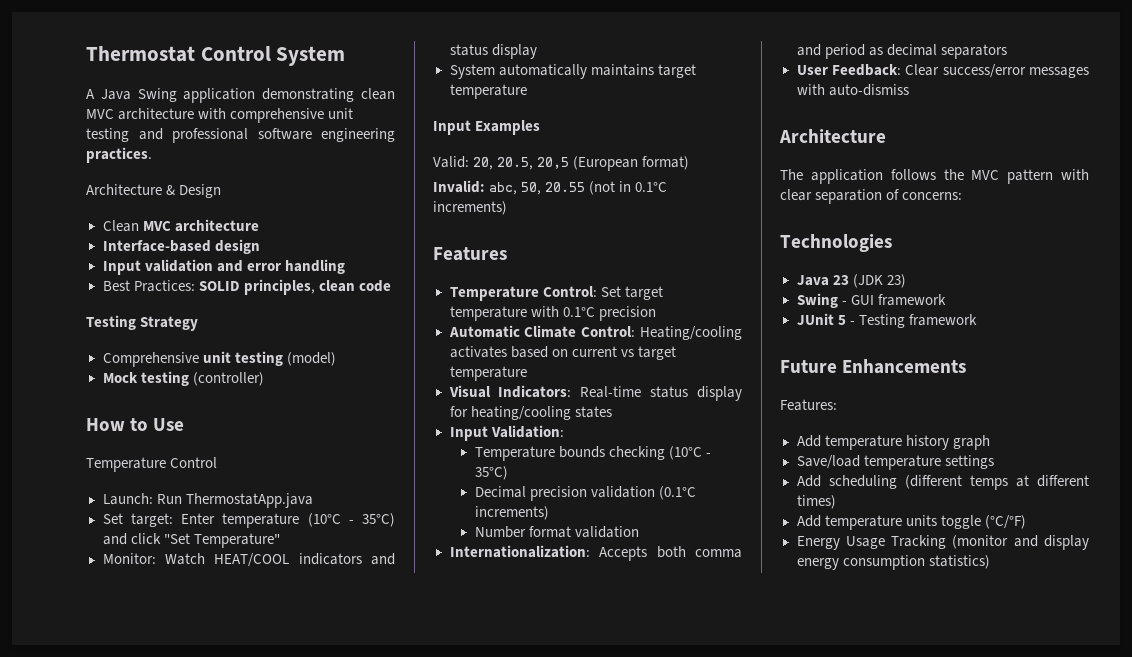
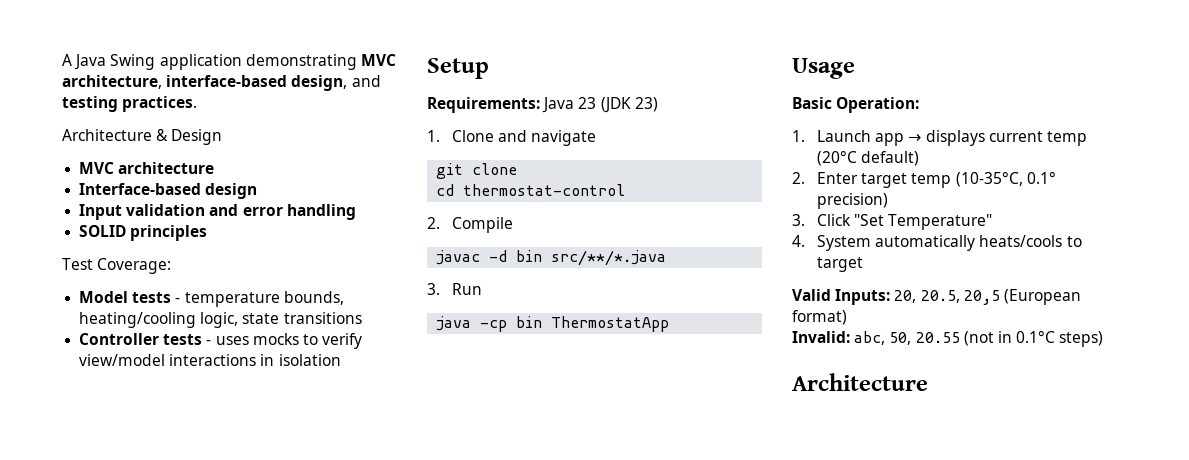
[86,46,346,66] Thermostat Control System // -> (62, 60) none
[361,88,395,100] [86,108,354,123] [86,128,395,143] clean MVC architecture with comprehensive unit testing and professional software engineering -> [360,54,396,66] [62,75,381,91] [62,96,118,112] MVC architecture, interface-based design, and testing
[102,220,139,232] Clean -> (223, 137) none
[102,279,391,295] [86,315,199,331] [102,351,336,367] [102,371,264,386] [86,418,185,431] [86,457,218,472] [102,493,313,508] [102,513,395,528] [102,533,280,548] [102,553,395,567] [449,44,537,59] [449,64,696,79] [449,84,527,99] [433,120,541,135] [433,156,469,168] Best Practices: SOLID principles, clean code // Testing Strategy // Comprehensive unit testing (model) // Mock testing (controller) // How to Use // Temperature Control // Launch: Run ThermostatApp.java // Set target: Enter temperature (10°C - 35°C) and click "Set Temperature" // Monitor: Watch HEAT/COOL indicators and status display // System automatically maintains target temperature // Input Examples // Valid: -> [79,225,208,241] [62,258,172,274] [79,291,344,307] [79,312,362,328] [79,333,363,349] [79,354,341,366] [427,58,489,79] [427,97,658,113] [427,130,597,146] [436,163,518,179] [436,184,626,196] [427,217,514,233] [436,250,667,266] [427,283,483,295] [436,316,670,332] [792,58,855,79] [792,97,920,113] [792,130,1088,146] [817,151,920,166] [792,172,1056,188] [817,193,889,209] [792,214,993,230] [792,235,1082,251] [817,257,864,272] [792,289,891,305] SOLID principles // Test Coverage: // Model tests - temperature bounds, heating/cooling logic, state transitions // Controller tests - uses mocks to verify view/model interactions in isolation // Setup // Requirements: Java 23 (JDK 23) // 1. Clone and navigate // git clone // cd thermostat-control // 2. Compile // javac -d bin src/**/*.java // 3. Run // java -cp bin ThermostatApp // Usage // Basic Operation: // 1. Launch app → displays current temp (20°C default) // 2. Enter target temp (10-35°C, 0.1° precision) // 3. Click "Set Temperature" // 4. System automatically heats/cools to target // Valid Inputs:
[433,201,507,215] [433,247,507,261] [449,286,663,301] [449,306,656,321] [448,325,742,340] [449,346,676,360] [449,366,527,381] [448,385,742,401] [449,406,612,420] [449,425,564,441] [474,446,712,461] [474,466,508,480] [474,486,697,501] [474,506,549,520] [474,526,639,538] [449,545,742,561] [796,44,1007,59] [796,64,1089,78] [796,84,909,96] [779,129,886,143] [780,169,1089,184] [780,189,963,204] [780,234,892,252] [796,274,906,288] [796,293,946,308] [796,313,977,328] [780,359,967,374] [780,399,837,411] [796,435,990,450] [796,455,994,470] [796,475,1089,490] [796,495,836,509] [796,515,1026,530] [796,535,1089,550] [796,555,990,570] increments) // Features // Temperature Control: Set target temperature with 0.1°C precision // Automatic Climate Control: Heating/cooling activates based on current vs target temperature // Visual Indicators: Real-time status display for heating/cooling states // Input Validation: // Temperature bounds checking (10°C - 35°C) // Decimal precision validation (0.1°C increments) // Number format validation // Internationalization: Accepts both comma and period as decimal separators // User Feedback: Clear success/error messages with auto-dismiss // Architecture // The application follows the MVC pattern with clear separation of concerns: // Technologies // Java 23 (JDK 23) // Swing - GUI framework // JUnit 5 - Testing framework // Future Enhancements // Features: // Add temperature history graph // Save/load temperature settings // Add scheduling (different temps at different times) // Add temperature units toggle (°C/°F) // Energy Usage Tracking (monitor and display energy consumption statistics) -> [1059,331,1104,347] [792,373,928,391] steps) // Architecture

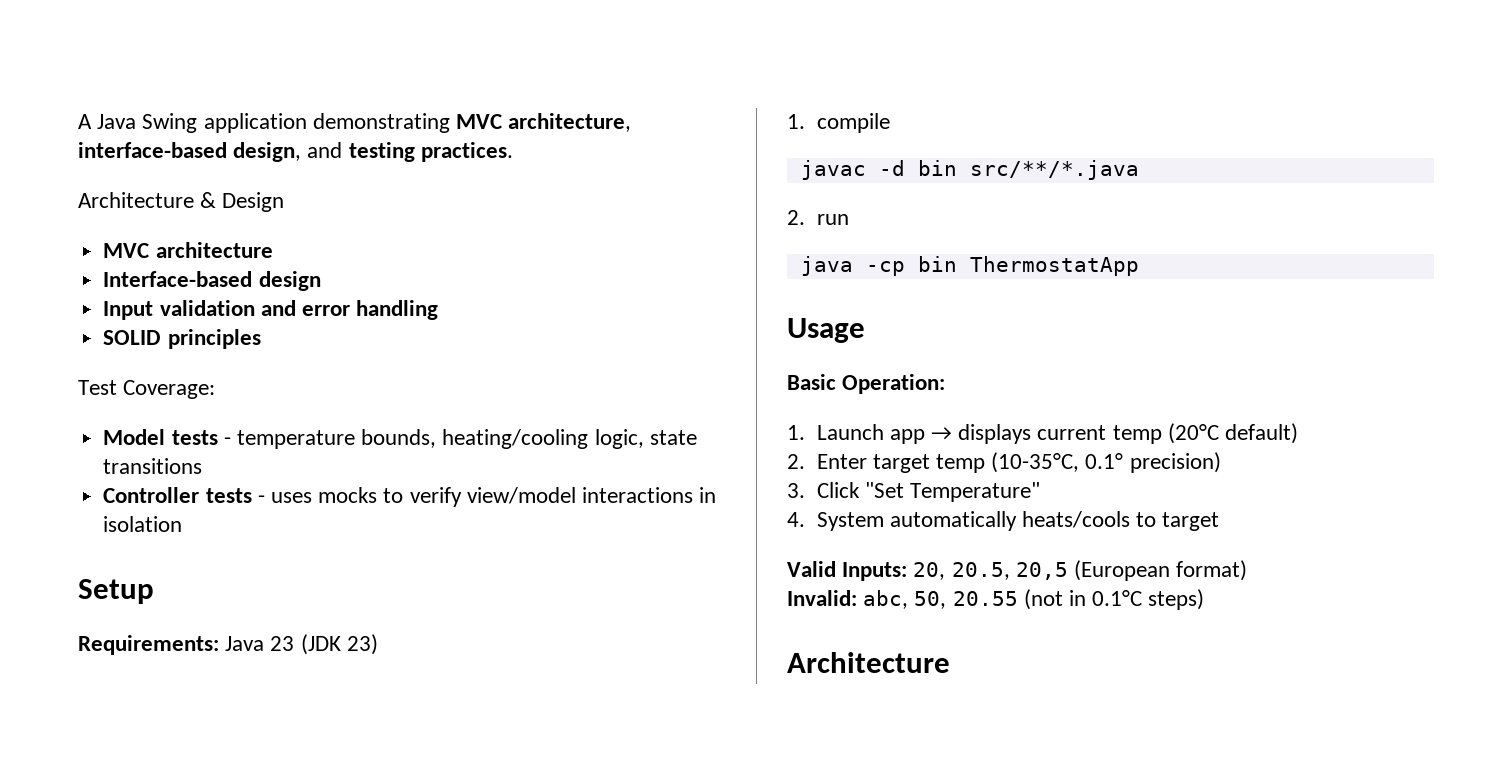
[452,130,597,146] [436,163,518,179] [436,184,626,196] [427,217,514,233] Clone and navigate // git clone // cd thermostat-control // 2. Compile -> [816,113,890,133] compile
[427,283,483,295] 3. Run -> [787,210,849,225] 2. run

